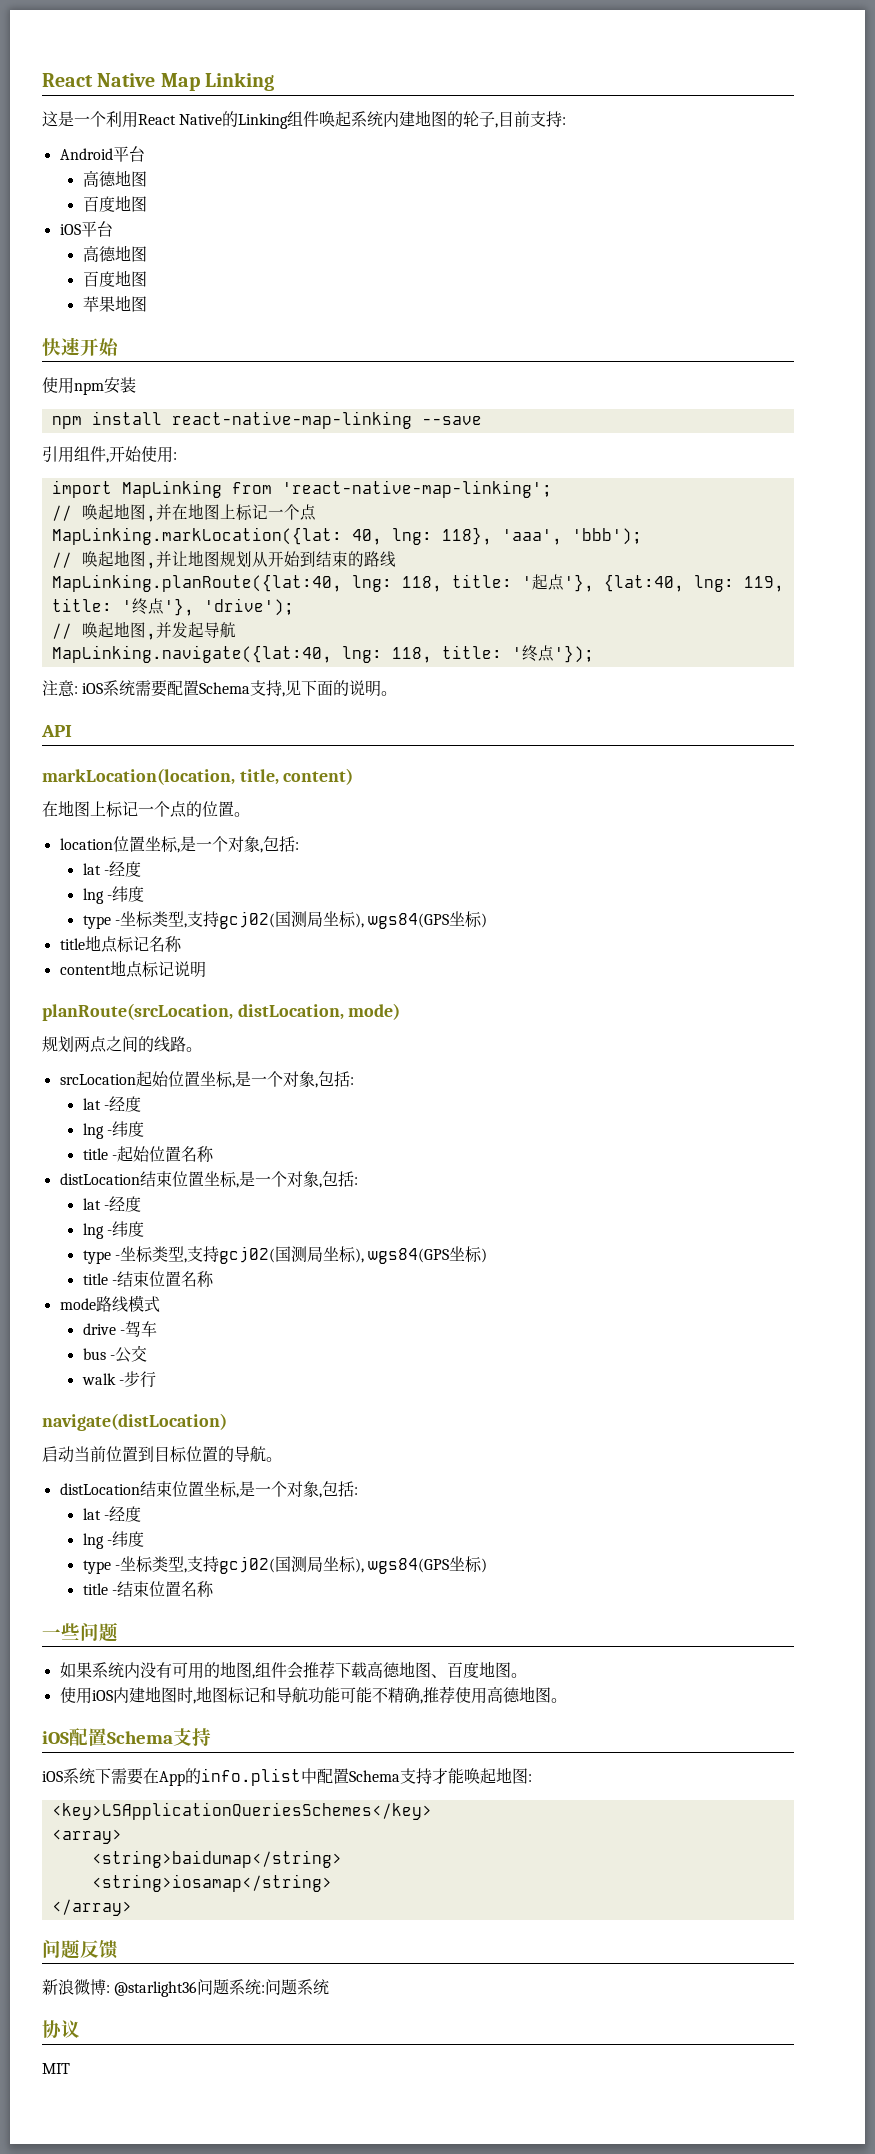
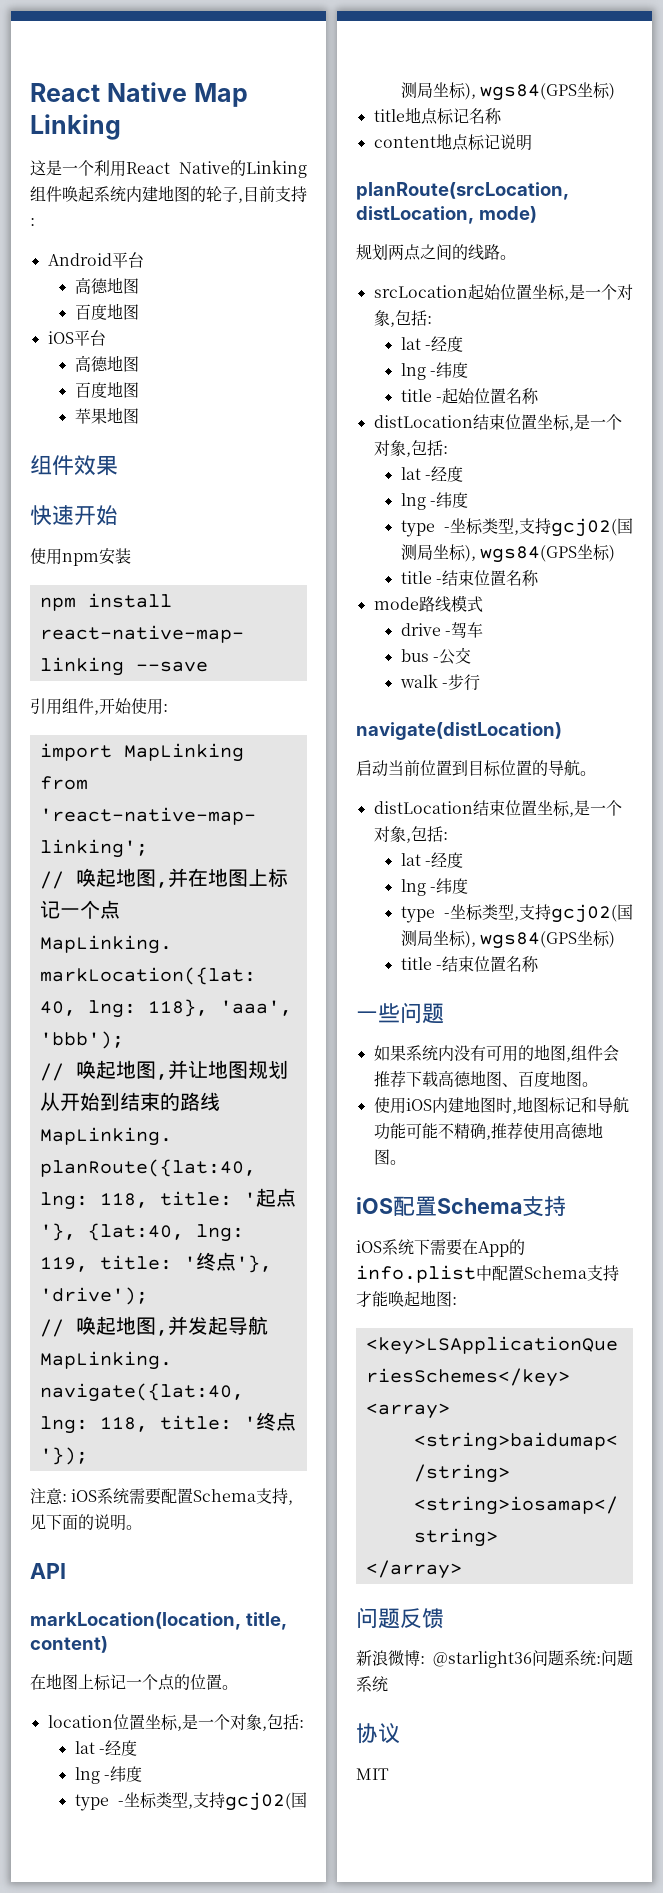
(147, 304) none -> [30,455,118,476] // 组件效果

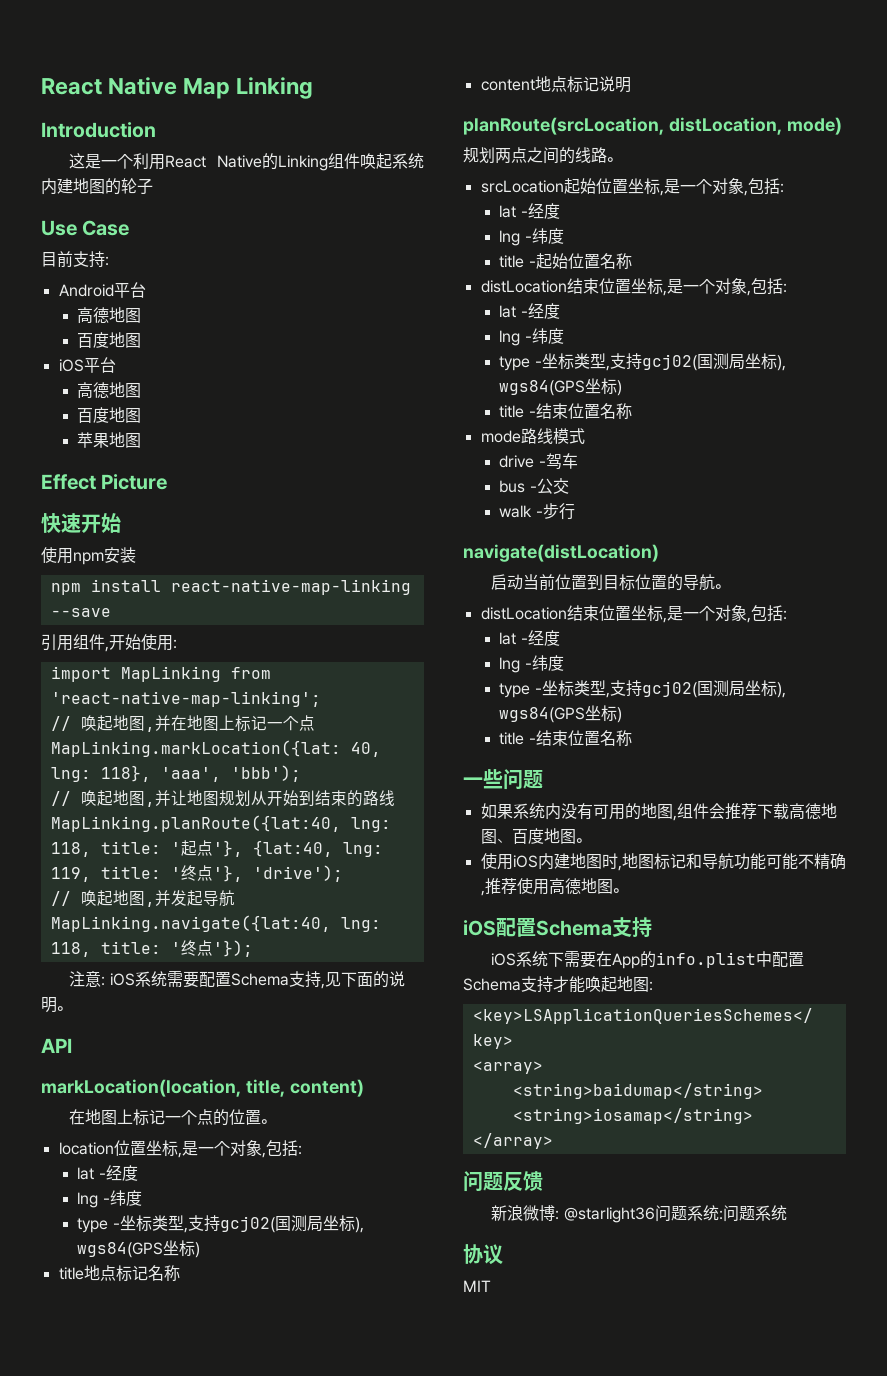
(121, 127) none -> [41,122,156,138] // Introduction
[238,198,243,203] , -> [41,220,130,236] // Use Case //
[30,455,118,476] 组件效果 -> [41,474,168,490] Effect Picture

